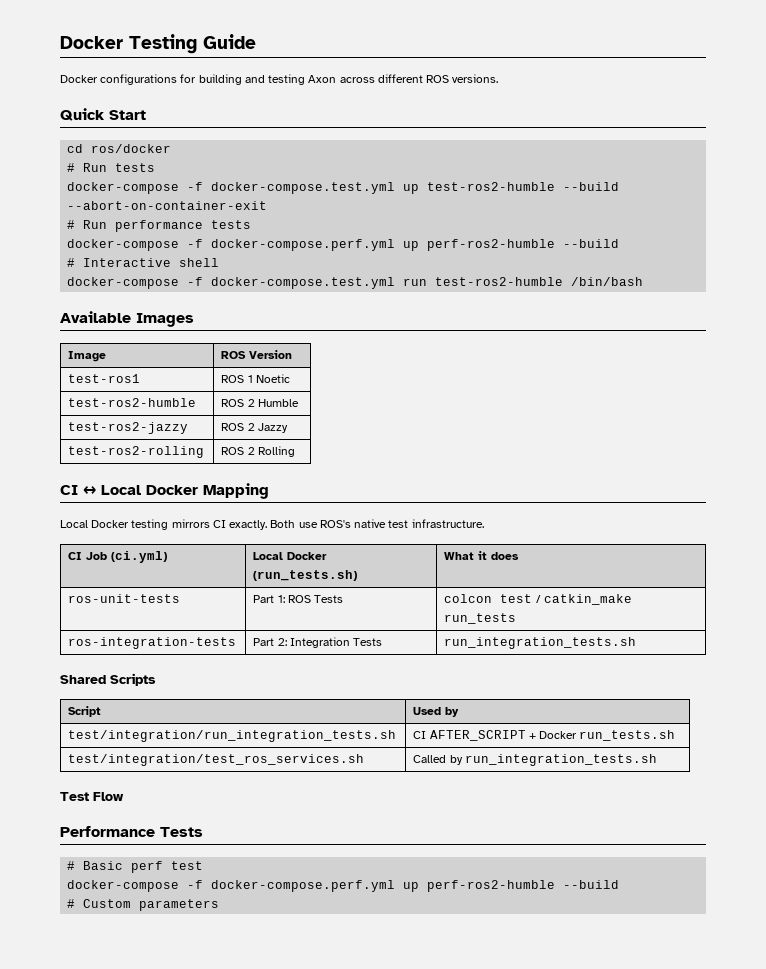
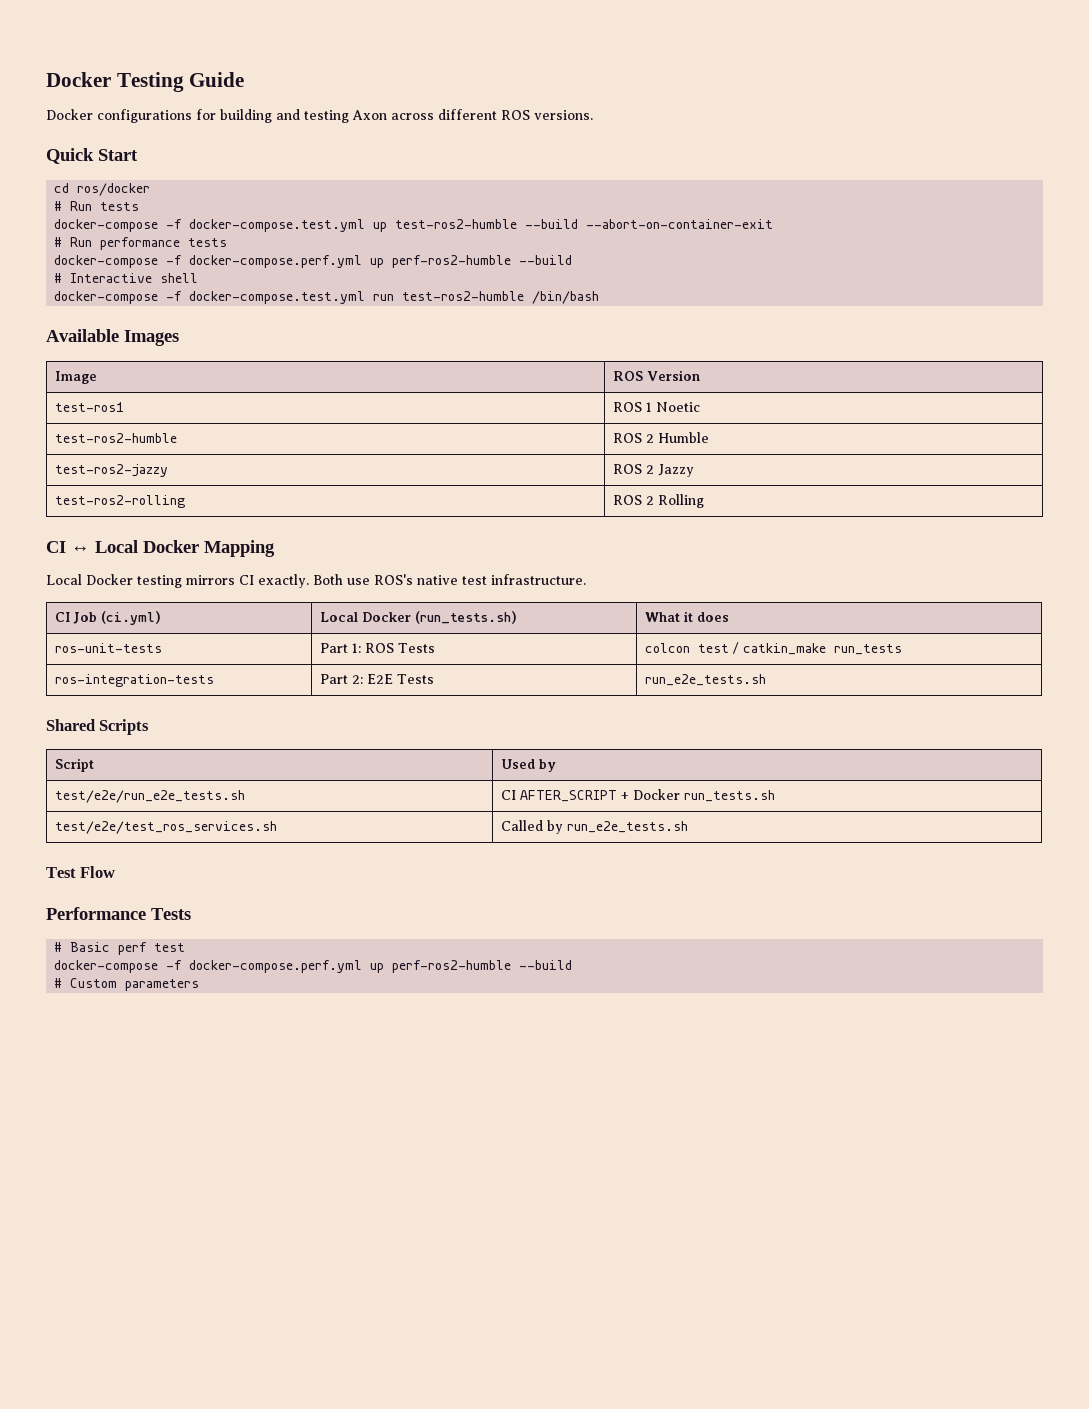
[289,637,383,648] [444,637,637,649] Integration Tests | run_integration_tests.sh -> [367,674,435,684] [645,674,767,686] E2E Tests | run_e2e_tests.sh
[68,730,397,742] test/integration/run_integration_tests.sh -> [55,790,246,803] test/e2e/run_e2e_tests.sh
[68,754,365,766] test/integration/test_ros_services.sh -> [55,821,278,834] test/e2e/test_ros_services.sh
[464,754,657,766] run_integration_tests.sh -> [567,821,689,833] run_e2e_tests.sh

